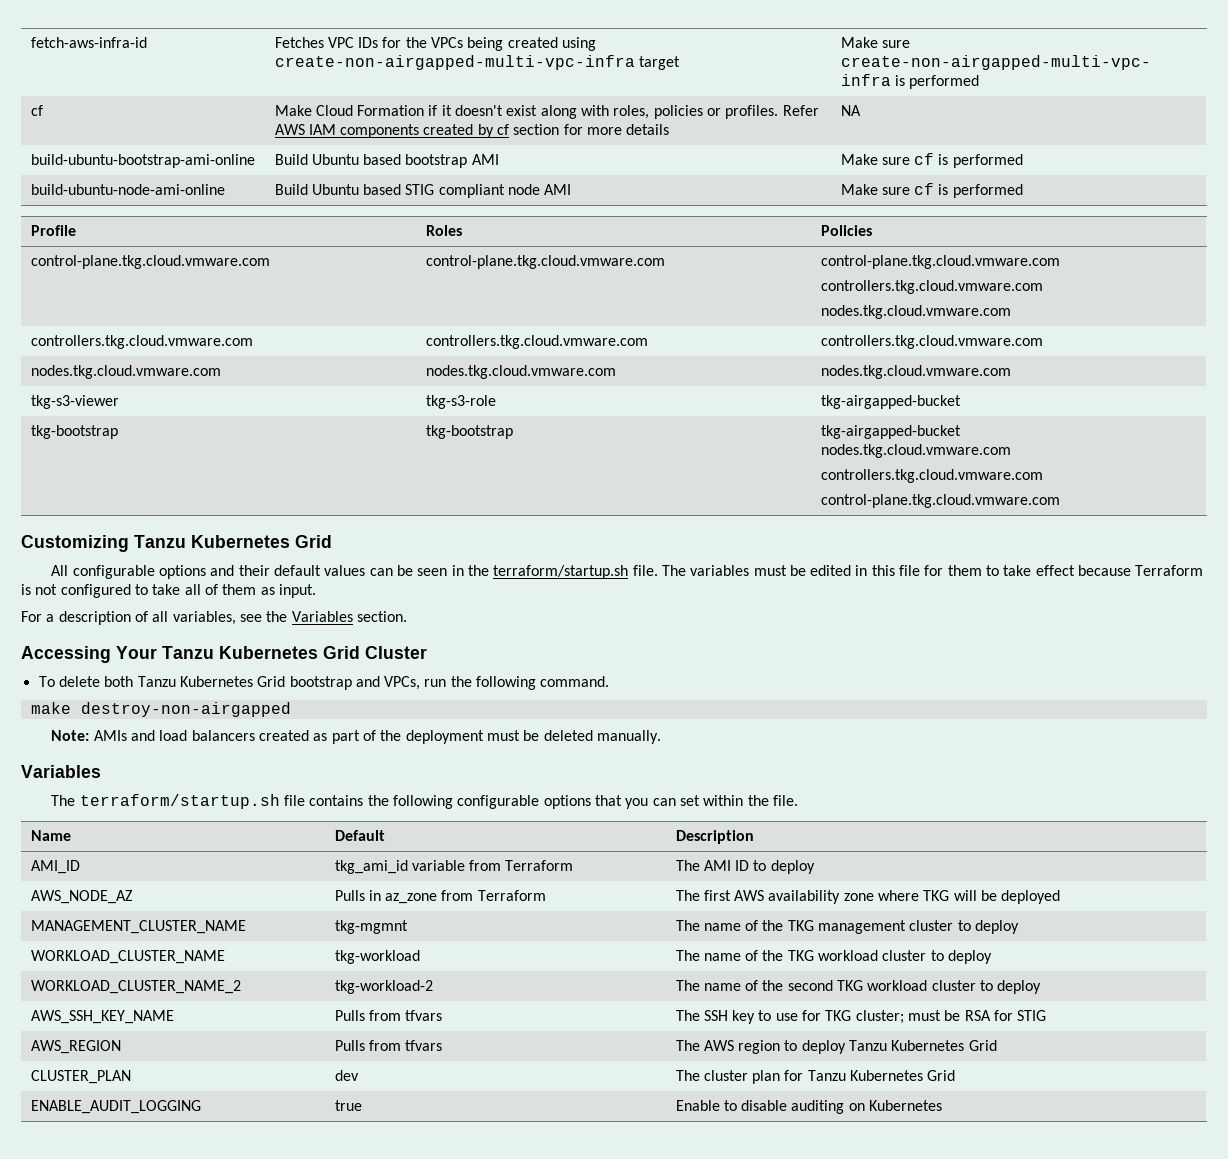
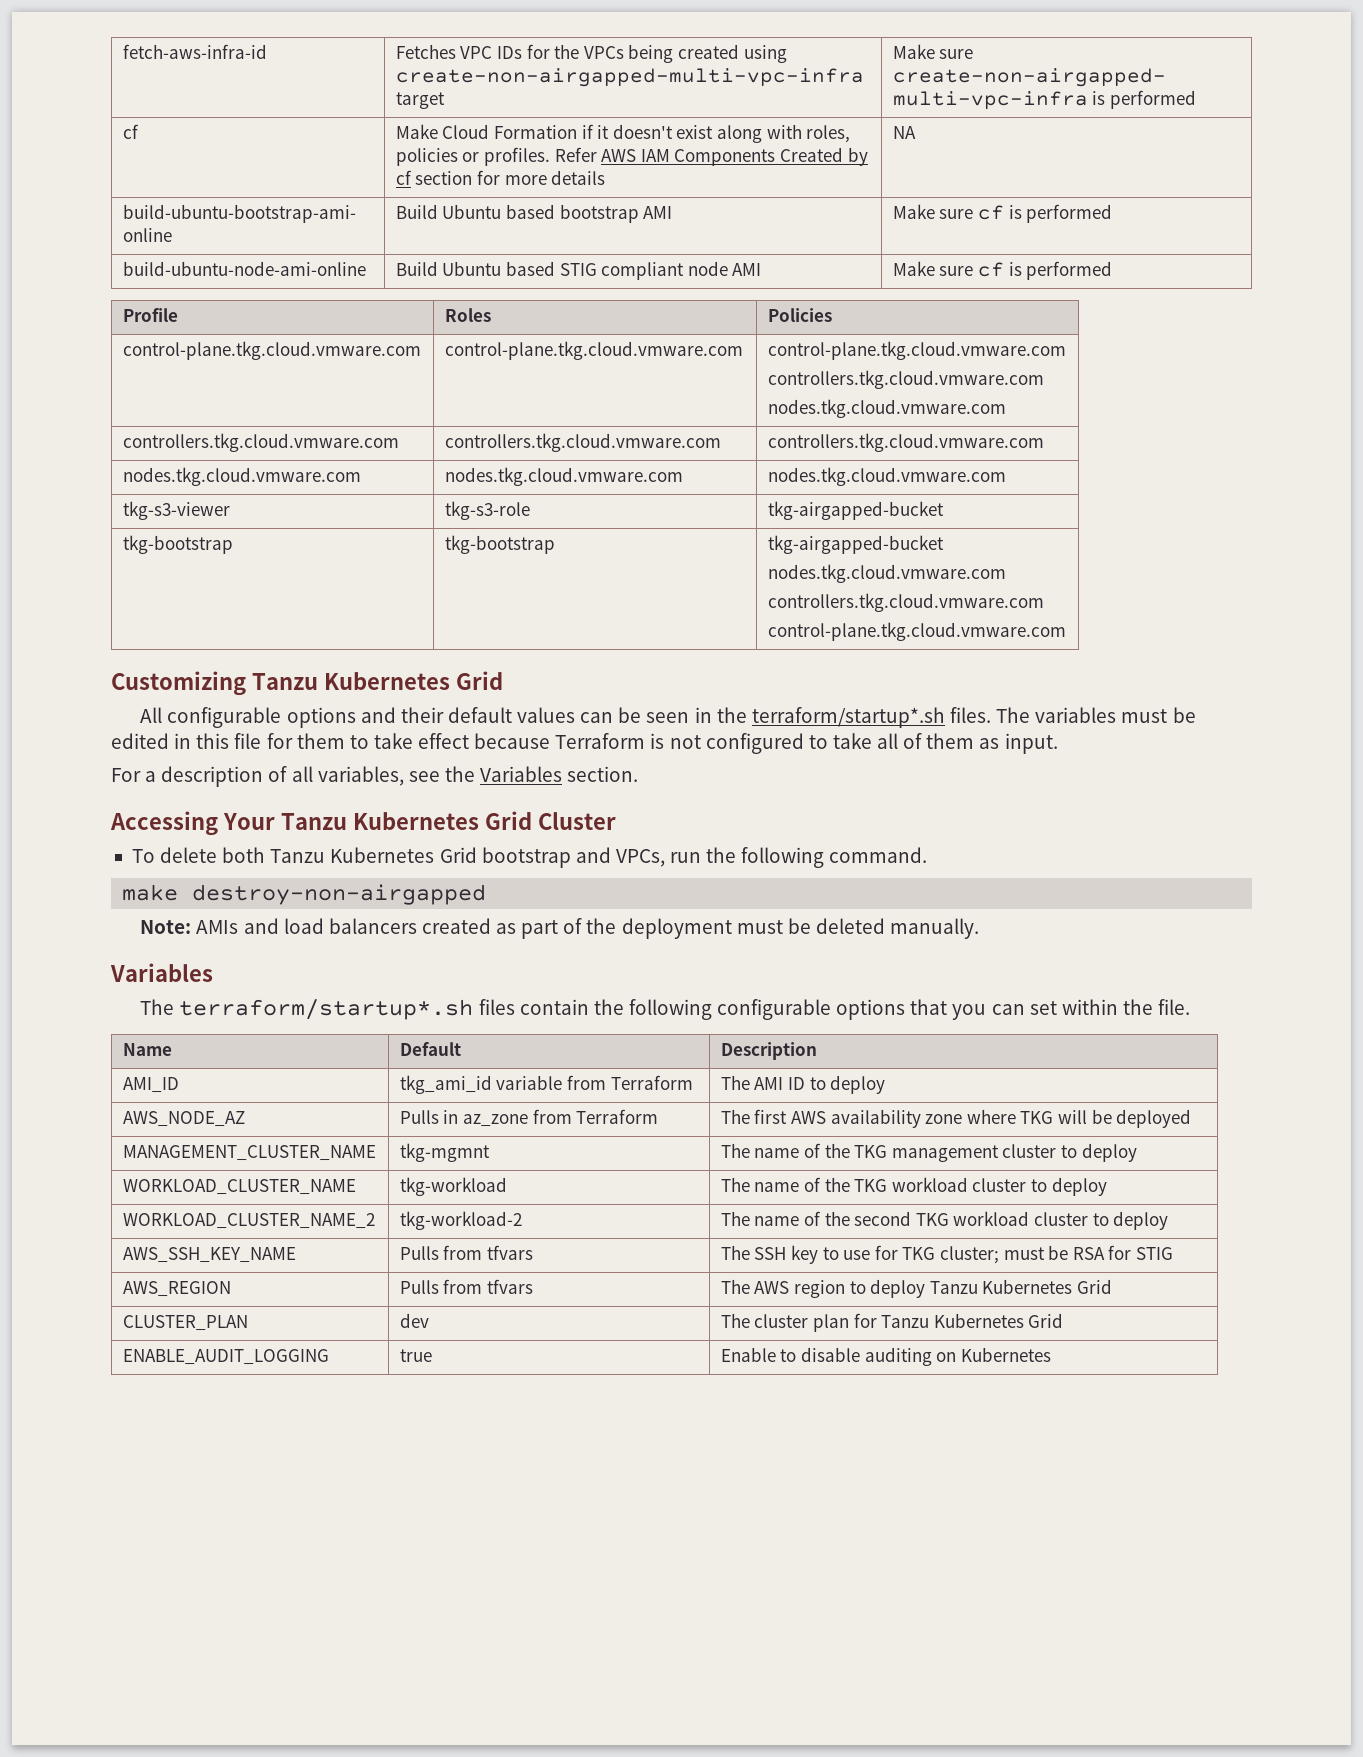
[340,124,474,138] components created -> [674,147,843,166] Components Created
[493,565,658,579] terraform/startup.sh file. -> [751,707,991,728] terraform/startup*.sh files.
[79,794,364,809] terraform/startup.sh file contains -> [179,999,589,1020] terraform/startup*.sh files contain

